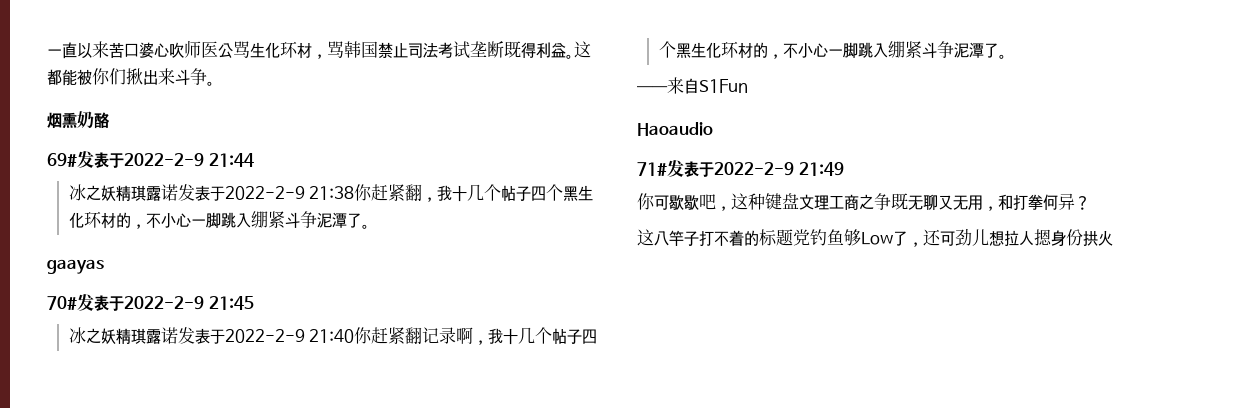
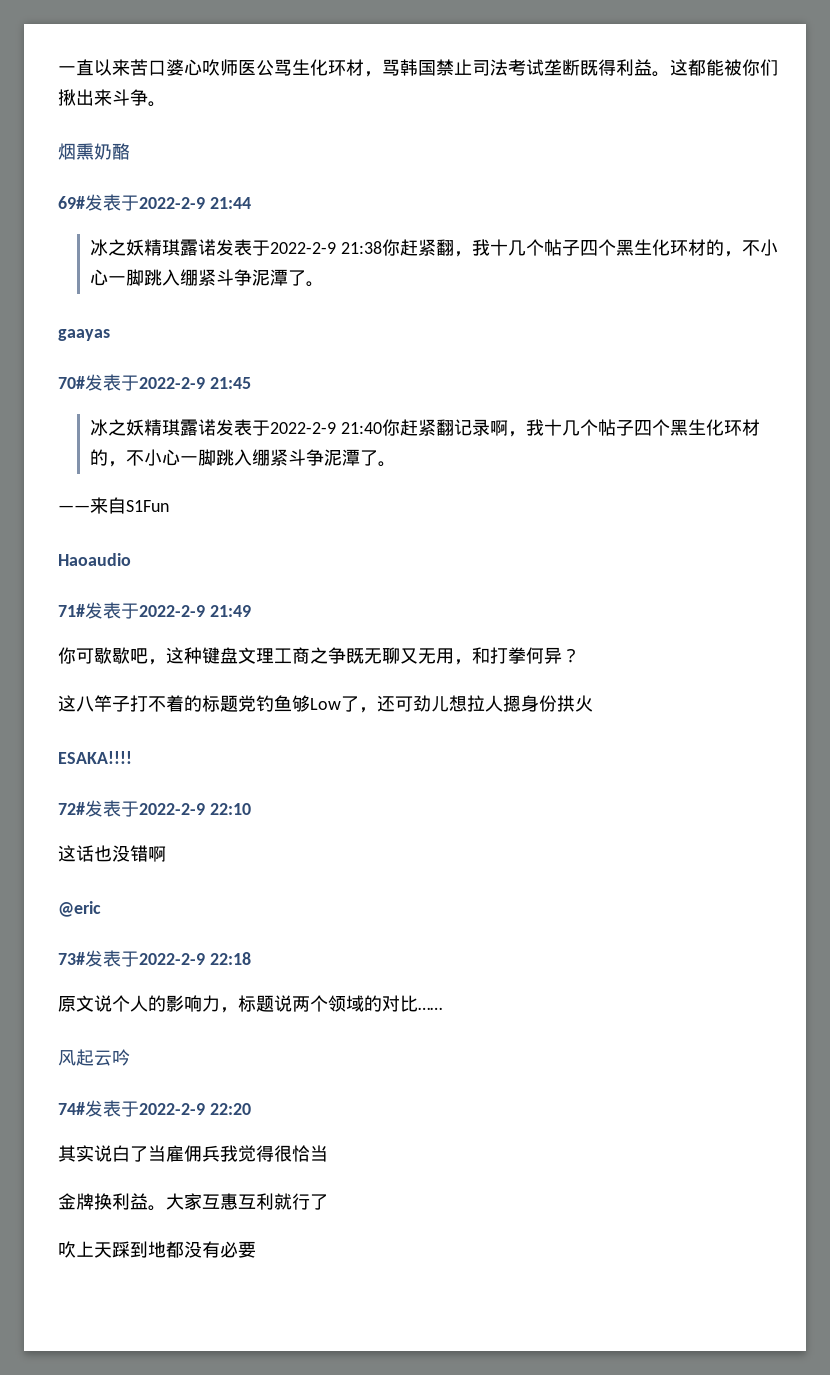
(1113, 238) none -> [58,751,132,764] [58,800,251,817] [58,845,166,862] [58,901,101,917] [58,950,251,967] [58,995,442,1013] [58,1049,130,1066] [58,1100,251,1117] [58,1145,328,1162] [58,1193,328,1211] [58,1241,256,1258] // ESAKA!!!! // 72#发表于2022-2-9 22:10 // 这话也没错啊 // @eric // 73#发表于2022-2-9 22:18 // 原文说个人的影响力，标题说两个领域的对比…… // 风起云吟 // 74#发表于2022-2-9 22:20 // 其实说白了当雇佣兵我觉得很恰当 // 金牌换利益。大家互惠互利就行了 // 吹上天踩到地都没有必要

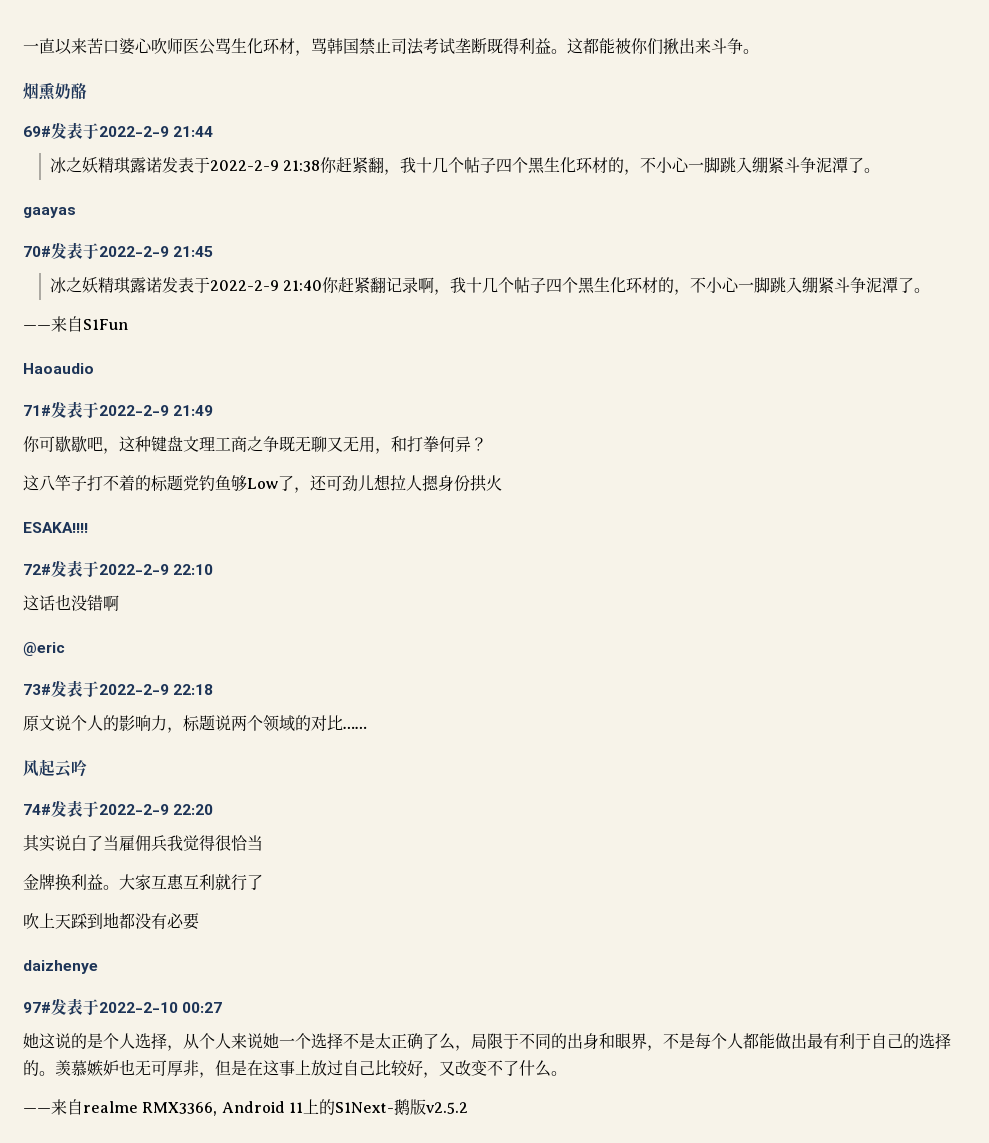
(256, 1249) none -> [23,960,98,974] [23,998,223,1015] [23,1033,951,1051] [23,1059,567,1078] [23,1099,468,1116] // daizhenye // 97#发表于2022-2-10 00:27 // 她这说的是个人选择，从个人来说她一个选择不是太正确了么，局限于不同的出身和眼界，不是每个人都能做出最有利于自己的选择的。羡慕嫉妒也无可厚非，但是在这事上放过自己比较好，又改变不了什么。 // ——来自realme RMX3366, Android 11上的S1Next-鹅版v2.5.2

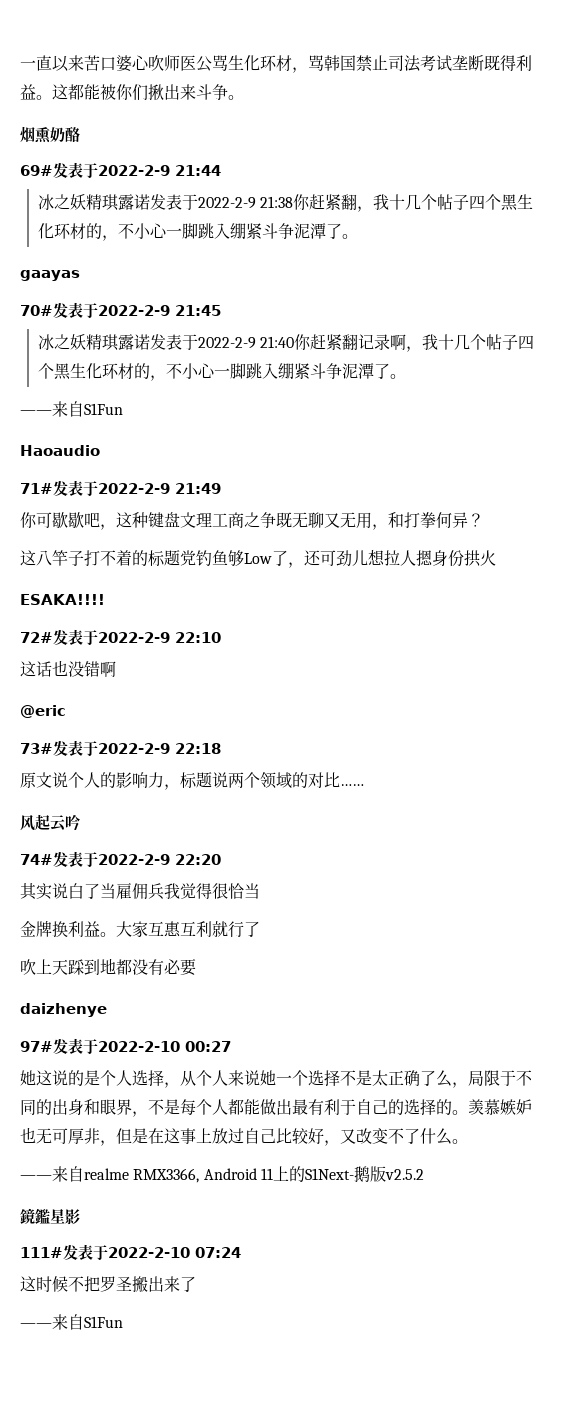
(468, 1108) none -> [20,1208,80,1225] [20,1244,241,1261] [20,1276,196,1292] [20,1314,123,1330] // 鏡鑑星影 // 111#发表于2022-2-10 07:24 // 这时候不把罗圣搬出来了 // ——来自S1Fun

